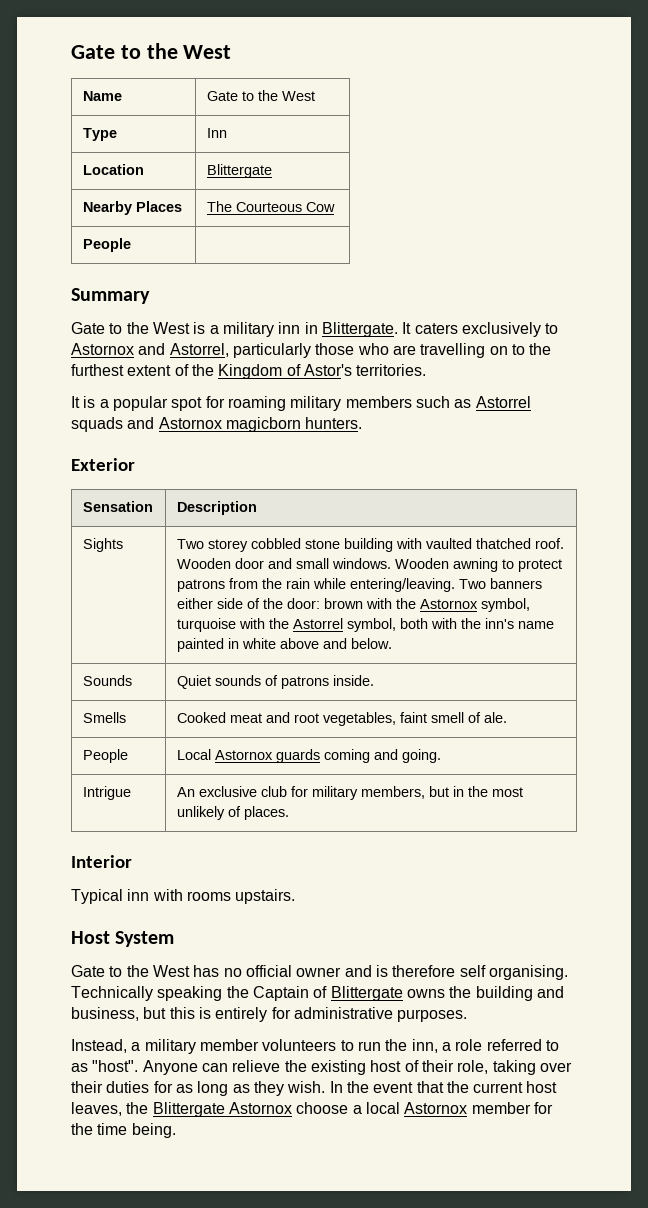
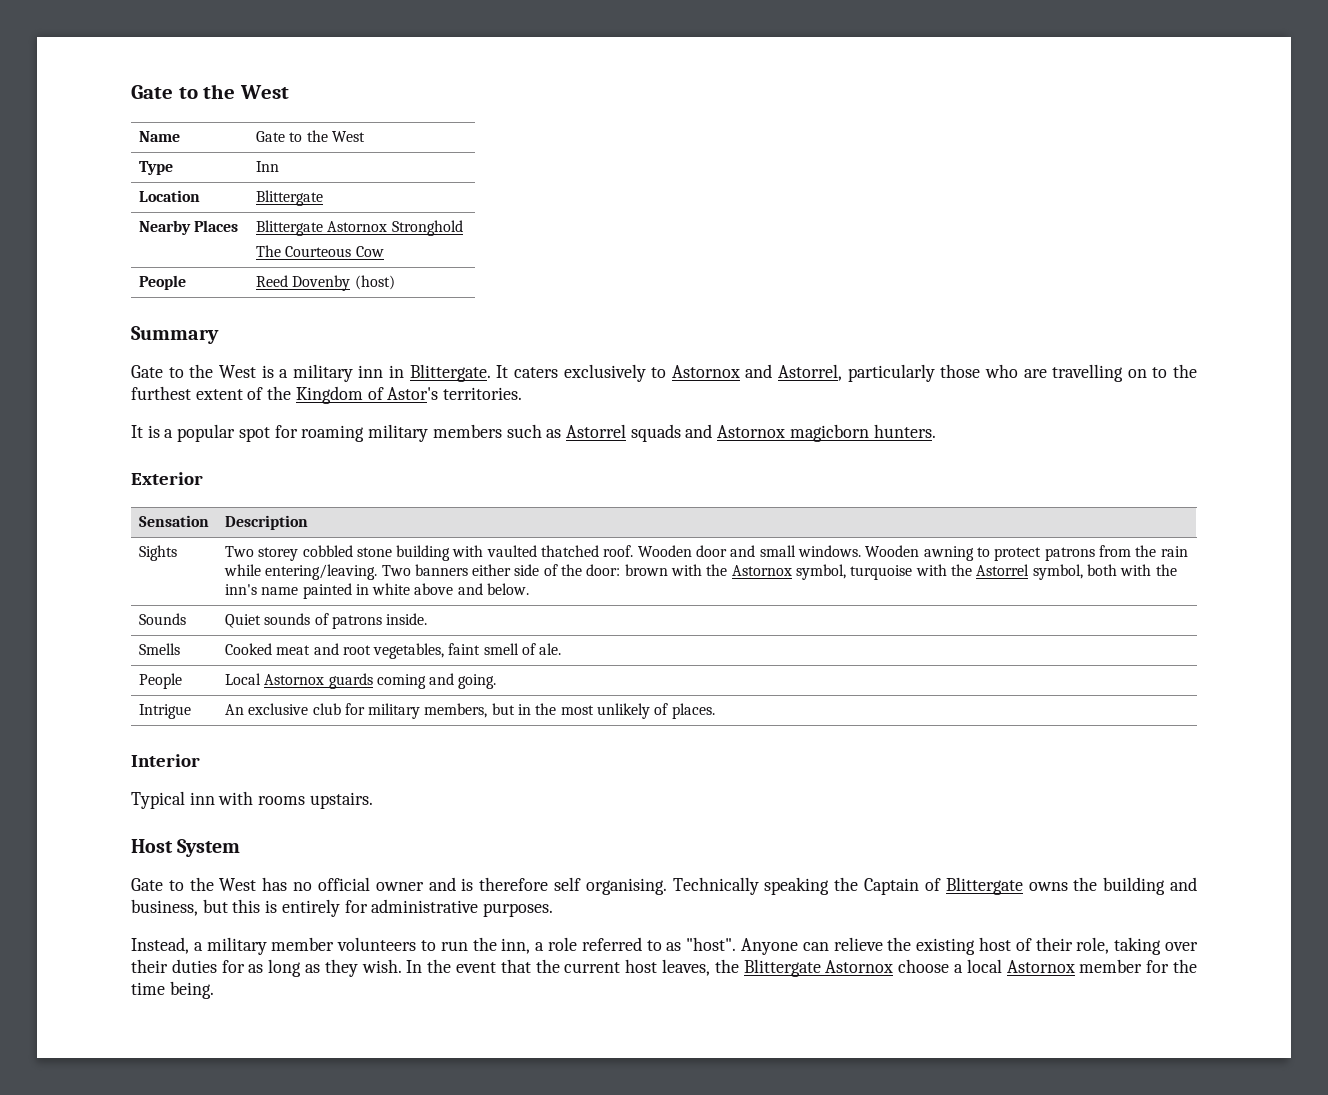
(182, 206) none -> [255,220,463,236] Blittergate Astornox Stronghold //
(131, 245) none -> [255,275,395,291] Reed Dovenby (host)

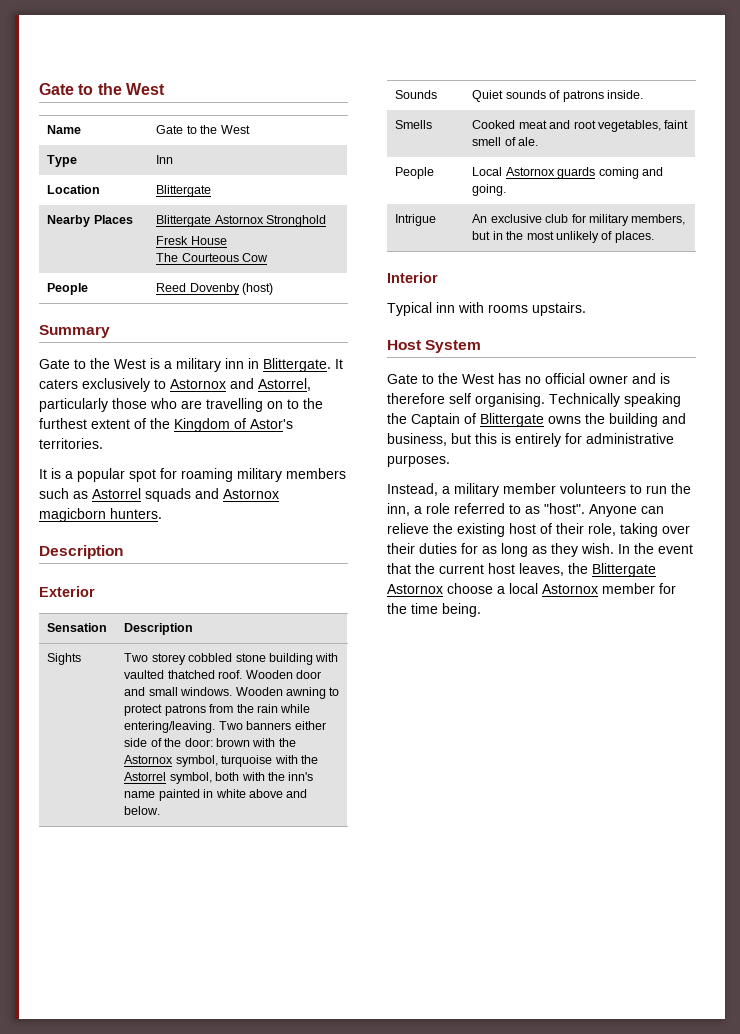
(463, 228) none -> [156,236,227,245] // Fresk House
(936, 431) none -> [39,545,123,559] // Description

